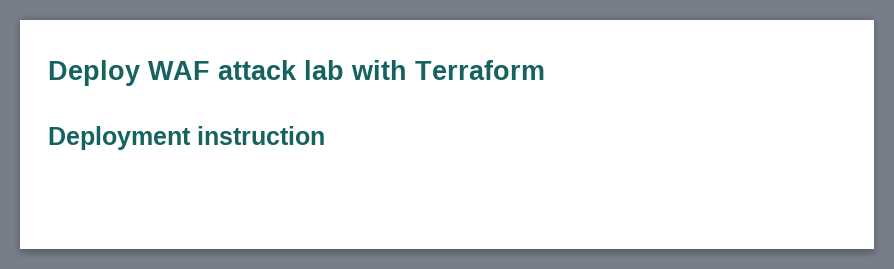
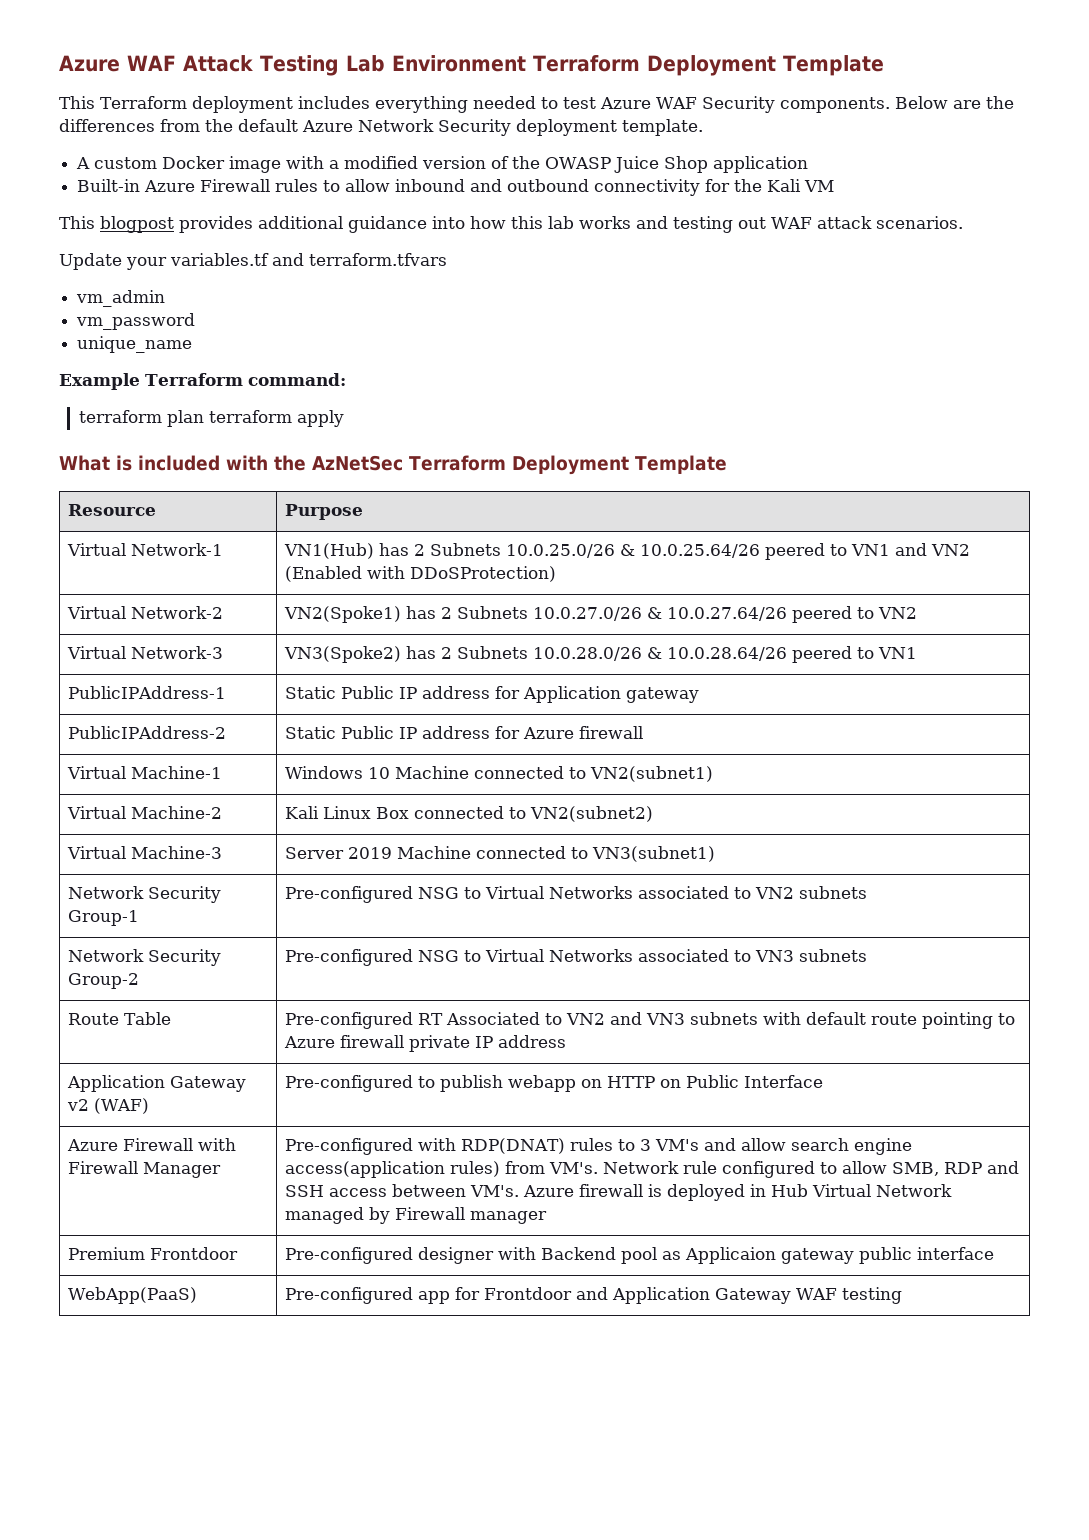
[48,60,545,86] [48,126,325,150] Deploy WAF attack lab with Terraform // Deployment instruction -> [59,55,884,76] [59,96,1014,113] [59,119,703,136] [76,156,809,173] [77,179,835,196] [59,216,963,233] [59,253,447,270] [76,290,166,307] [76,313,196,330] [77,336,193,353] [59,373,346,390] [78,410,344,427] [59,455,727,475] [68,504,157,516] [285,504,364,520] [67,543,224,556] [284,543,971,560] [285,566,557,582] [67,606,224,619] [284,606,918,623] [67,646,224,659] [284,646,918,663] [68,686,227,699] [285,686,700,703] [68,726,227,739] [285,726,644,739] [67,766,223,779] [285,766,714,782] [67,806,223,819] [285,806,654,822] [67,846,223,859] [285,846,716,862] [68,886,222,903] [68,910,140,926] [285,886,868,903] [68,949,222,966] [68,973,140,989] [285,949,868,966] [68,1012,172,1025] [285,1012,1016,1029] [284,1035,567,1052] [67,1075,247,1092] [67,1098,150,1114] [285,1075,824,1092] [67,1138,237,1151] [68,1161,222,1178] [285,1138,913,1155] [285,1161,1020,1178] [285,1184,953,1201] [285,1207,548,1224] [68,1247,239,1260] [285,1247,995,1264] [68,1287,198,1304] [285,1287,903,1304] Azure WAF Attack Testing Lab Environment Terraform Deployment Template // This Terraform deployment includes everything needed to test Azure WAF Security components. Below are the differences from the default Azure Network Security deployment template. // A custom Docker image with a modified version of the OWASP Juice Shop application // Built-in Azure Firewall rules to allow inbound and outbound connectivity for the Kali VM // This blogpost provides additional guidance into how this lab works and testing out WAF attack scenarios. // Update your variables.tf and terraform.tfvars // vm_admin // vm_password // unique_name // Example Terraform command: // terraform plan terraform apply // What is included with the AzNetSec Terraform Deployment Template // Resource | Purpose // Virtual Network-1 | VN1(Hub) has 2 Subnets 10.0.25.0/26 & 10.0.25.64/26 peered to VN1 and VN2 (Enabled with DDoSProtection) // Virtual Network-2 | VN2(Spoke1) has 2 Subnets 10.0.27.0/26 & 10.0.27.64/26 peered to VN2 // Virtual Network-3 | VN3(Spoke2) has 2 Subnets 10.0.28.0/26 & 10.0.28.64/26 peered to VN1 // PublicIPAddress-1 | Static Public IP address for Application gateway // PublicIPAddress-2 | Static Public IP address for Azure firewall // Virtual Machine-1 | Windows 10 Machine connected to VN2(subnet1) // Virtual Machine-2 | Kali Linux Box connected to VN2(subnet2) // Virtual Machine-3 | Server 2019 Machine connected to VN3(subnet1) // Network Security Group-1 | Pre-configured NSG to Virtual Networks associated to VN2 subnets // Network Security Group-2 | Pre-configured NSG to Virtual Networks associated to VN3 subnets // Route Table | Pre-configured RT Associated to VN2 and VN3 subnets with default route pointing to Azure firewall private IP address // Application Gateway v2 (WAF) | Pre-configured to publish webapp on HTTP on Public Interface // Azure Firewall with Firewall Manager | Pre-configured with RDP(DNAT) rules to 3 VM's and allow search engine access(application rules) from VM's. Network rule configured to allow SMB, RDP and SSH access between VM's. Azure firewall is deployed in Hub Virtual Network managed by Firewall manager // Premium Frontdoor | Pre-configured designer with Backend pool as Applicaion gateway public interface // WebApp(PaaS) | Pre-configured app for Frontdoor and Application Gateway WAF testing

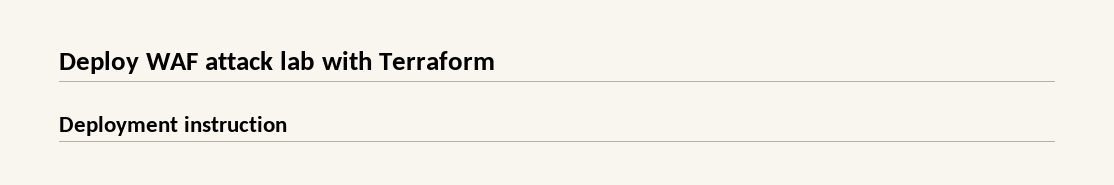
[59,55,884,76] [59,96,1014,113] [59,119,703,136] [76,156,809,173] [77,179,835,196] [59,216,963,233] [59,253,447,270] [76,290,166,307] [76,313,196,330] [77,336,193,353] [59,373,346,390] [78,410,344,427] [59,455,727,475] [68,504,157,516] [285,504,364,520] [67,543,224,556] [284,543,971,560] [285,566,557,582] [67,606,224,619] [284,606,918,623] [67,646,224,659] [284,646,918,663] [68,686,227,699] [285,686,700,703] [68,726,227,739] [285,726,644,739] [67,766,223,779] [285,766,714,782] [67,806,223,819] [285,806,654,822] [67,846,223,859] [285,846,716,862] [68,886,222,903] [68,910,140,926] [285,886,868,903] [68,949,222,966] [68,973,140,989] [285,949,868,966] [68,1012,172,1025] [285,1012,1016,1029] [284,1035,567,1052] [67,1075,247,1092] [67,1098,150,1114] [285,1075,824,1092] [67,1138,237,1151] [68,1161,222,1178] [285,1138,913,1155] [285,1161,1020,1178] [285,1184,953,1201] [285,1207,548,1224] [68,1247,239,1260] [285,1247,995,1264] [68,1287,198,1304] [285,1287,903,1304] Azure WAF Attack Testing Lab Environment Terraform Deployment Template // This Terraform deployment includes everything needed to test Azure WAF Security components. Below are the differences from the default Azure Network Security deployment template. // A custom Docker image with a modified version of the OWASP Juice Shop application // Built-in Azure Firewall rules to allow inbound and outbound connectivity for the Kali VM // This blogpost provides additional guidance into how this lab works and testing out WAF attack scenarios. // Update your variables.tf and terraform.tfvars // vm_admin // vm_password // unique_name // Example Terraform command: // terraform plan terraform apply // What is included with the AzNetSec Terraform Deployment Template // Resource | Purpose // Virtual Network-1 | VN1(Hub) has 2 Subnets 10.0.25.0/26 & 10.0.25.64/26 peered to VN1 and VN2 (Enabled with DDoSProtection) // Virtual Network-2 | VN2(Spoke1) has 2 Subnets 10.0.27.0/26 & 10.0.27.64/26 peered to VN2 // Virtual Network-3 | VN3(Spoke2) has 2 Subnets 10.0.28.0/26 & 10.0.28.64/26 peered to VN1 // PublicIPAddress-1 | Static Public IP address for Application gateway // PublicIPAddress-2 | Static Public IP address for Azure firewall // Virtual Machine-1 | Windows 10 Machine connected to VN2(subnet1) // Virtual Machine-2 | Kali Linux Box connected to VN2(subnet2) // Virtual Machine-3 | Server 2019 Machine connected to VN3(subnet1) // Network Security Group-1 | Pre-configured NSG to Virtual Networks associated to VN2 subnets // Network Security Group-2 | Pre-configured NSG to Virtual Networks associated to VN3 subnets // Route Table | Pre-configured RT Associated to VN2 and VN3 subnets with default route pointing to Azure firewall private IP address // Application Gateway v2 (WAF) | Pre-configured to publish webapp on HTTP on Public Interface // Azure Firewall with Firewall Manager | Pre-configured with RDP(DNAT) rules to 3 VM's and allow search engine access(application rules) from VM's. Network rule configured to allow SMB, RDP and SSH access between VM's. Azure firewall is deployed in Hub Virtual Network managed by Firewall manager // Premium Frontdoor | Pre-configured designer with Backend pool as Applicaion gateway public interface // WebApp(PaaS) | Pre-configured app for Frontdoor and Application Gateway WAF testing -> [59,51,495,74] [59,116,288,136] Deploy WAF attack lab with Terraform // Deployment instruction

